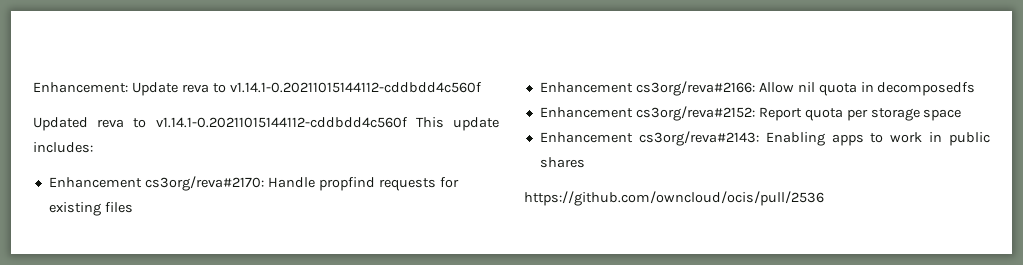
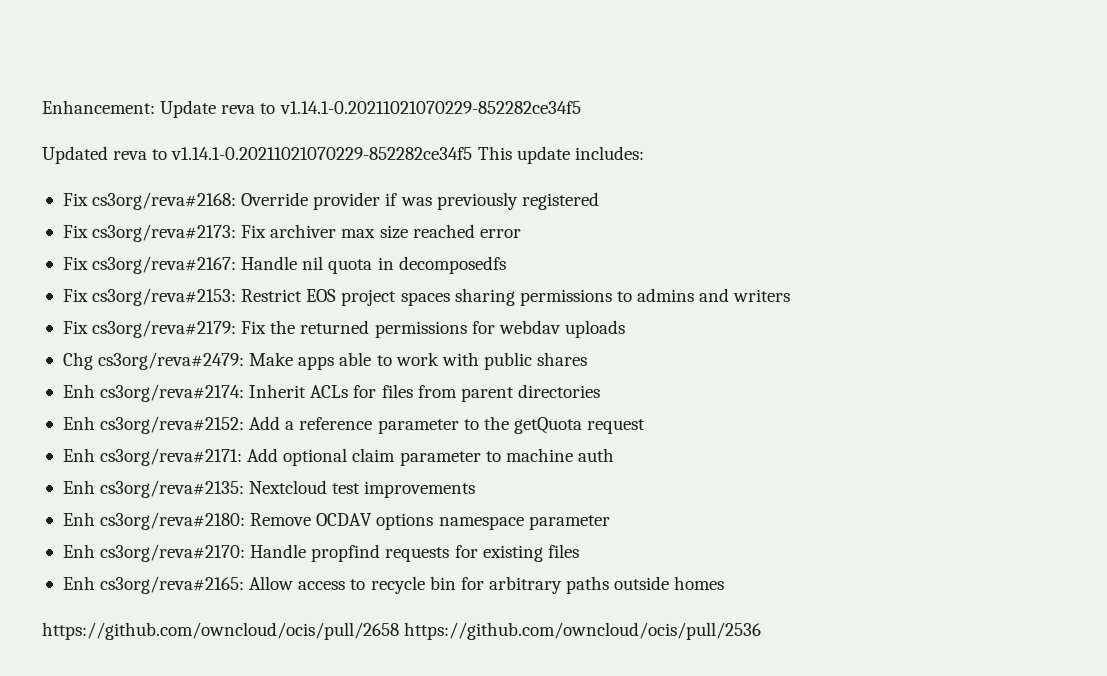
[229,82,482,93] v1.14.1-0.20211015144112-cddbdd4c560f -> [279,101,581,114] v1.14.1-0.20211021070229-852282ce34f5
[155,117,408,128] v1.14.1-0.20211015144112-cddbdd4c560f -> [171,147,473,160] v1.14.1-0.20211021070229-852282ce34f5
[48,177,142,188] Enhancement -> [62,192,599,210] [62,224,521,242] [62,256,506,274] [62,288,791,306] [62,320,625,338] [62,352,588,370] [62,384,600,402] [62,416,646,434] [62,448,614,466] [62,480,476,498] [62,512,610,530] [62,544,95,558] Fix cs3org/reva#2168: Override provider if was previously registered // Fix cs3org/reva#2173: Fix archiver max size reached error // Fix cs3org/reva#2167: Handle nil quota in decomposedfs // Fix cs3org/reva#2153: Restrict EOS project spaces sharing permissions to admins and writers // Fix cs3org/reva#2179: Fix the returned permissions for webdav uploads // Chg cs3org/reva#2479: Make apps able to work with public shares // Enh cs3org/reva#2174: Inherit ACLs for files from parent directories // Enh cs3org/reva#2152: Add a reference parameter to the getQuota request // Enh cs3org/reva#2171: Add optional claim parameter to machine auth // Enh cs3org/reva#2135: Nextcloud test improvements // Enh cs3org/reva#2180: Remove OCDAV options namespace parameter // Enh
[539,81,976,96] [539,106,962,121] [539,131,990,146] [539,157,585,168] Enhancement cs3org/reva#2166: Allow nil quota in decomposedfs // Enhancement cs3org/reva#2152: Report quota per storage space // Enhancement cs3org/reva#2143: Enabling apps to work in public shares // -> [62,576,725,594] [42,622,399,640] Enh cs3org/reva#2165: Allow access to recycle bin for arbitrary paths outside homes // https://github.com/owncloud/ocis/pull/2658

